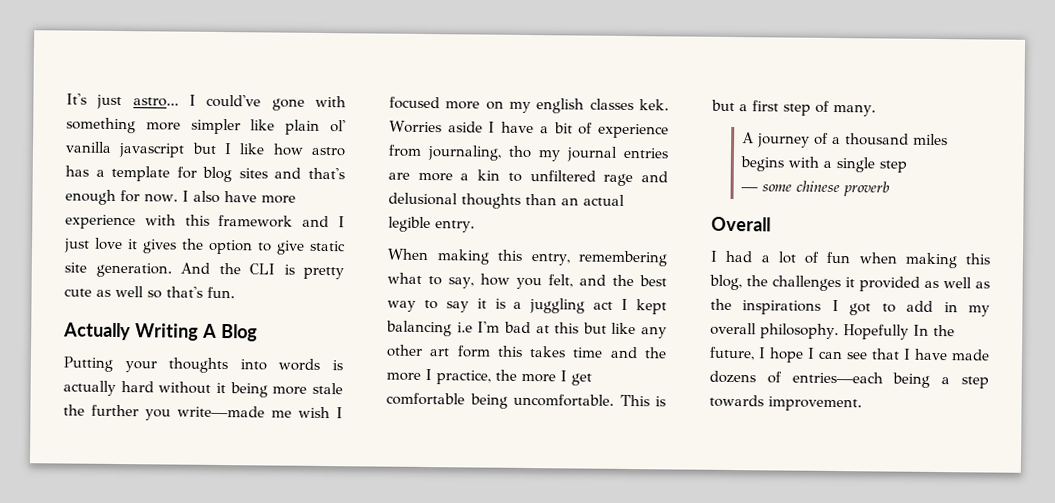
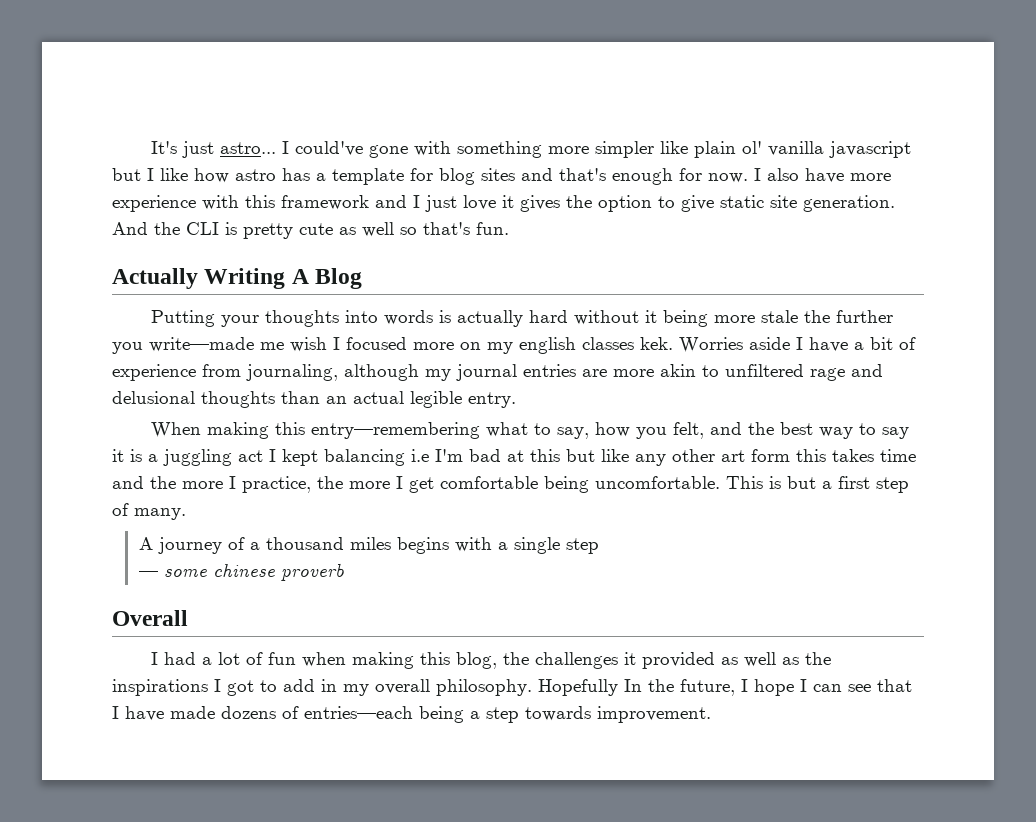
[508,145,532,159] tho -> [344,364,419,381] although
[460,169,501,181] a kin -> [660,364,696,377] akin
[530,250,668,267] entry, remembering -> [310,422,480,439] entry—remembering

